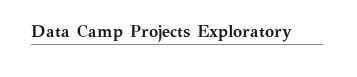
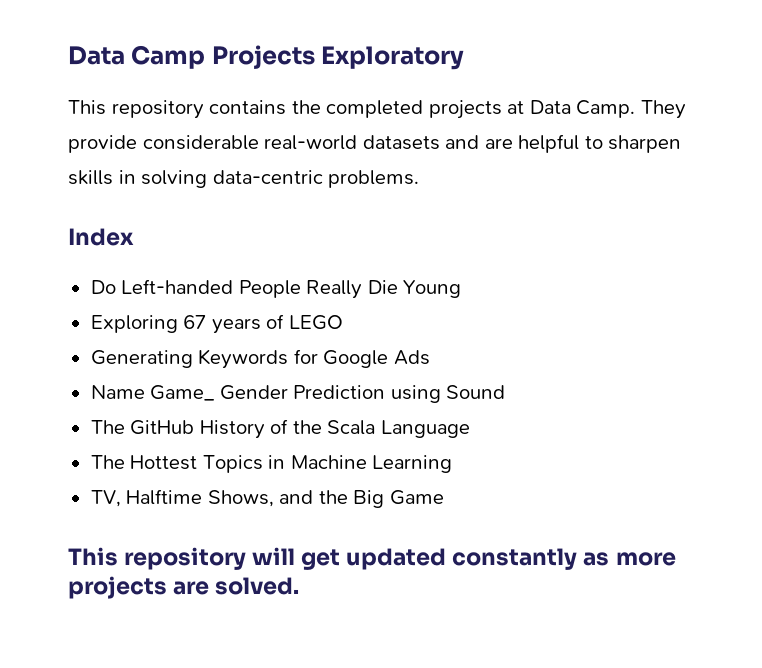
(292, 33) none -> [68,100,686,119] [68,134,682,153] [68,170,420,188] [68,228,134,246] [90,279,462,299] [90,314,343,334] [90,349,430,369] [90,385,506,403] [90,419,470,439] [90,455,453,473] [90,489,444,508] [68,547,676,570] [68,576,300,599] // This repository contains the completed projects at Data Camp. They provide considerable real-world datasets and are helpful to sharpen skills in solving data-centric problems. // Index // Do Left-handed People Really Die Young // Exploring 67 years of LEGO // Generating Keywords for Google Ads // Name Game_ Gender Prediction using Sound // The GitHub History of the Scala Language // The Hottest Topics in Machine Learning // TV, Halftime Shows, and the Big Game // This repository will get updated constantly as more projects are solved.

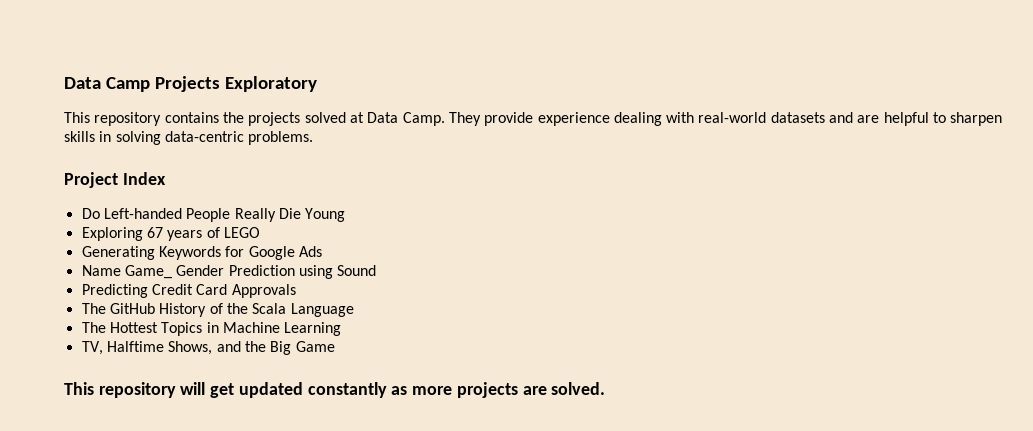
[326,100,502,119] completed projects -> [248,112,346,126] projects solved
[142,135,259,150] considerable -> [537,112,695,126] experience dealing with
(420, 179) none -> [64,172,118,188] Project
(506, 392) none -> [81,284,296,298] // Predicting Credit Card Approvals

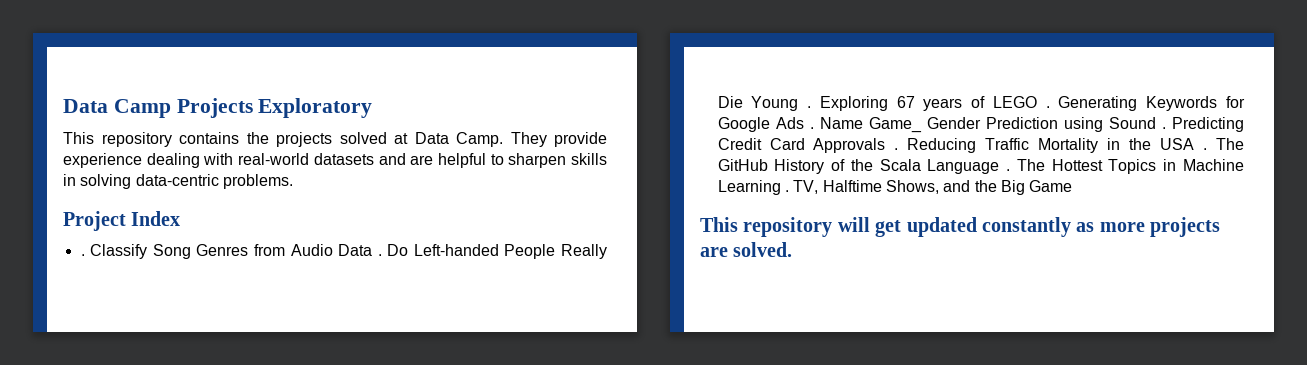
(166, 178) none -> [80,244,382,259] . Classify Song Genres from Audio Data .
(346, 215) // -> [807,106,812,108] .
(260, 232) // -> [1045,106,1050,108] .
(322, 251) // -> [809,127,814,129] .
(377, 270) // -> [1161,127,1166,129] .
(296, 291) // -> [894,138,1208,153] . Reducing Traffic Mortality in the USA .
(354, 310) // -> [1006,169,1011,171] .
(342, 329) // -> [784,190,789,192] .

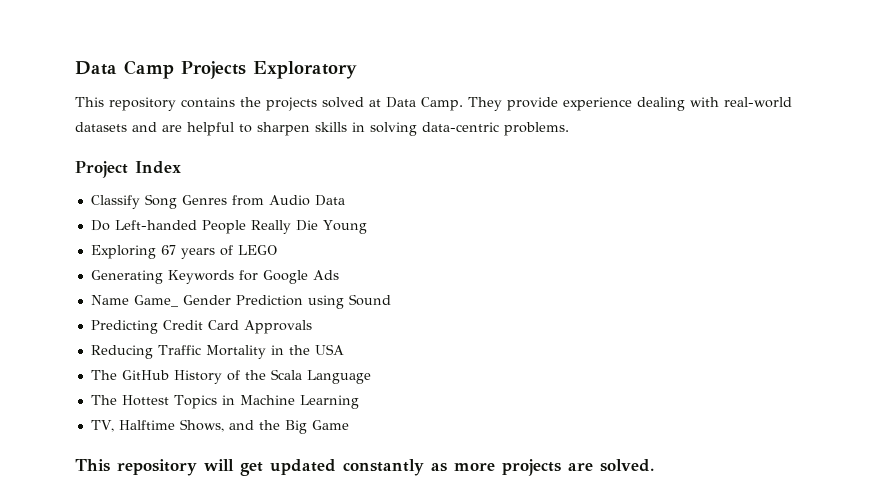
[80,254,85,256] . -> (181, 167) none
[377,254,382,256] . -> (345, 200) //
[807,106,812,108] . -> (367, 227) //
[1045,106,1050,108] . -> (277, 250) //
[809,127,814,129] . -> (339, 275) //
[1161,127,1166,129] . -> (391, 300) //
[894,148,899,150] . -> (312, 327) //
[1203,148,1208,150] . -> (344, 349) //
[1006,169,1011,171] . -> (371, 377) //
[784,190,789,192] . -> (359, 402) //

